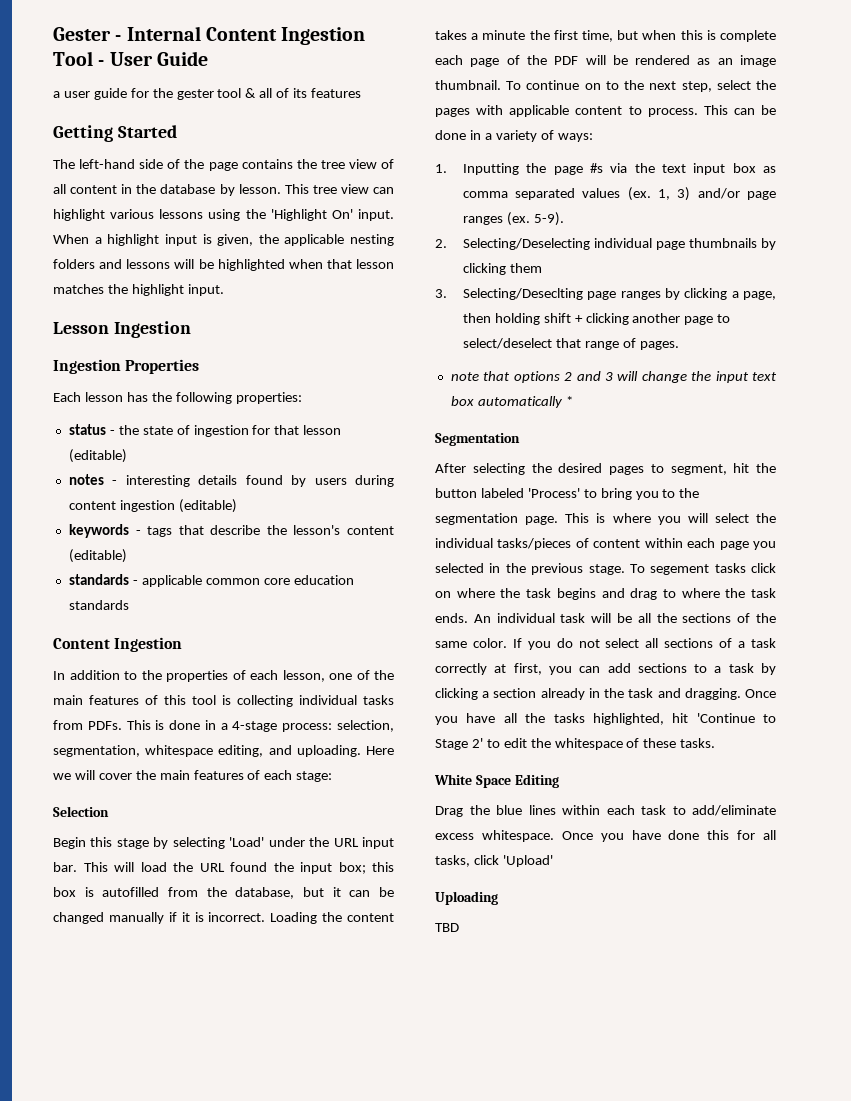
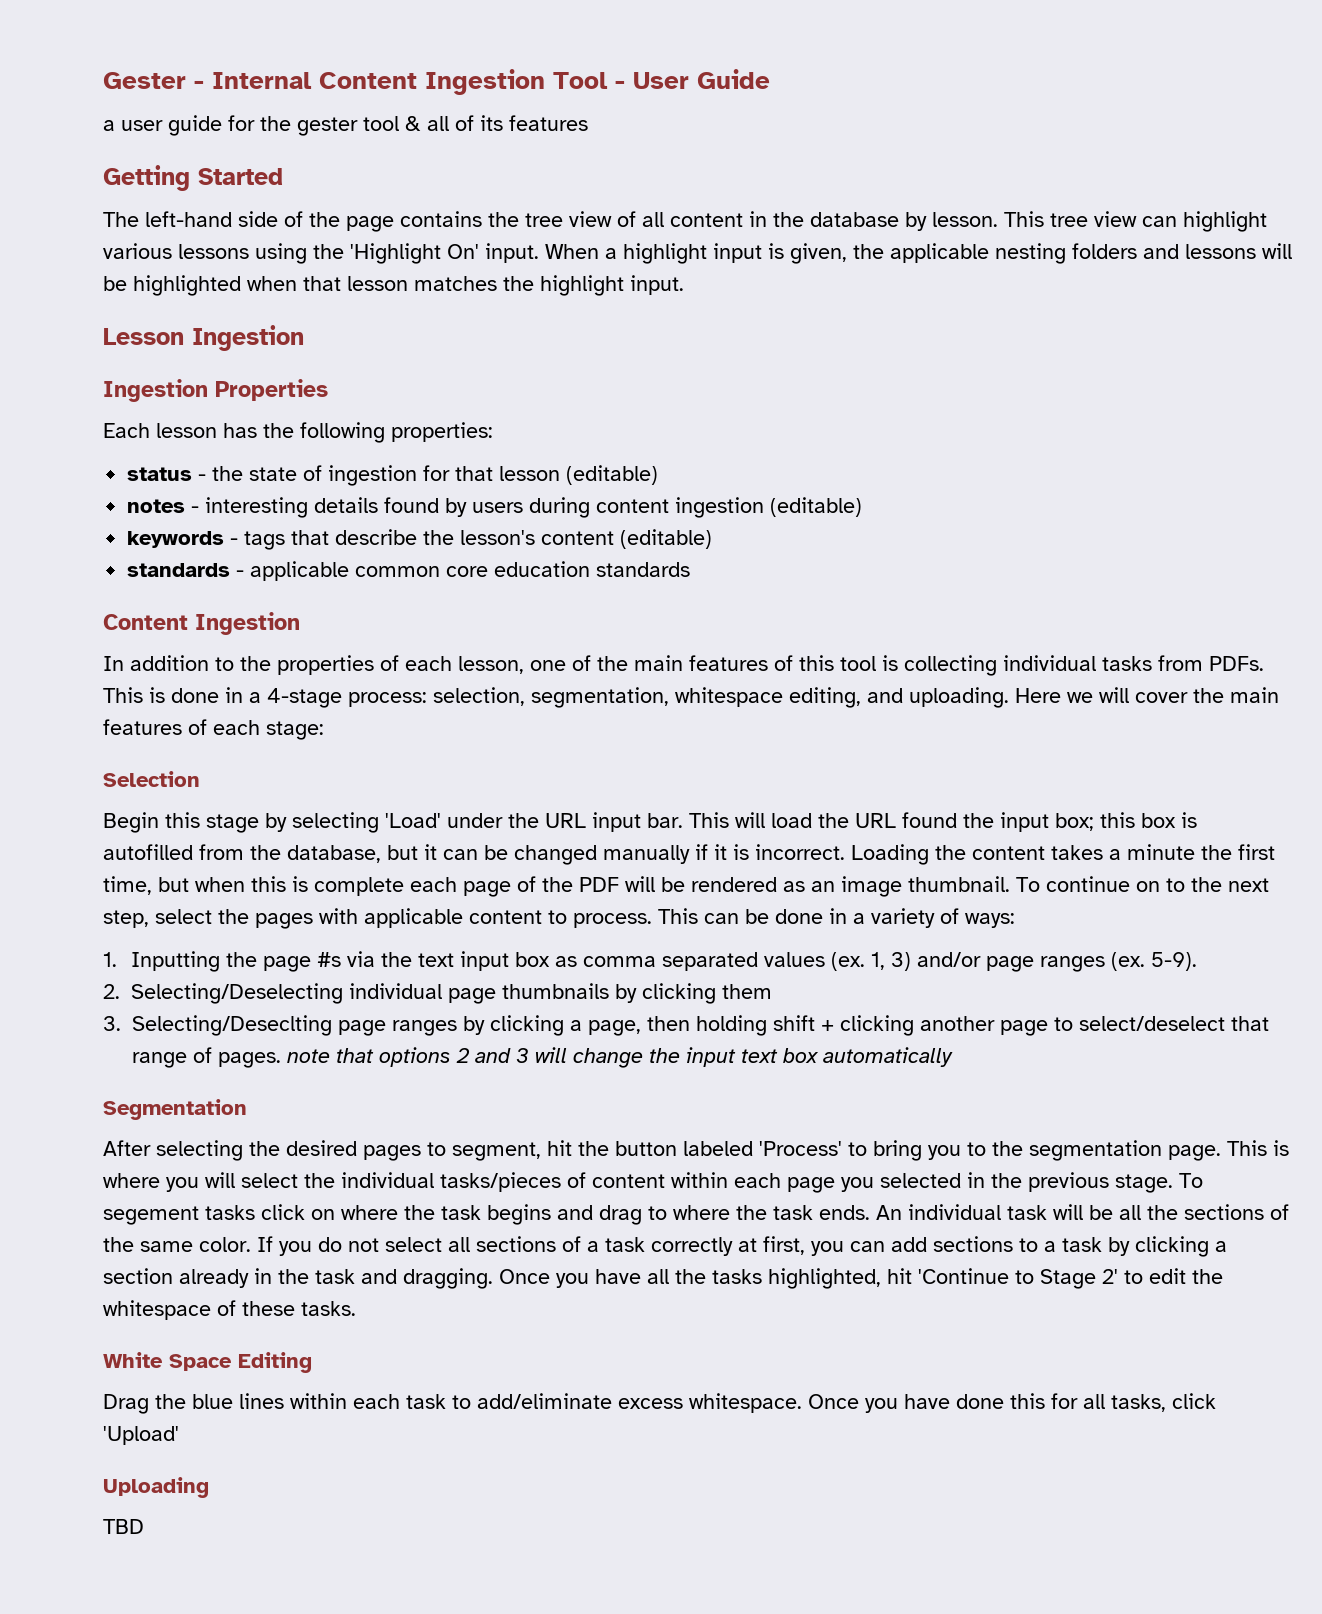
(679, 345) // -> (281, 1060) none
[565,396,573,406] * -> (953, 1057) none

